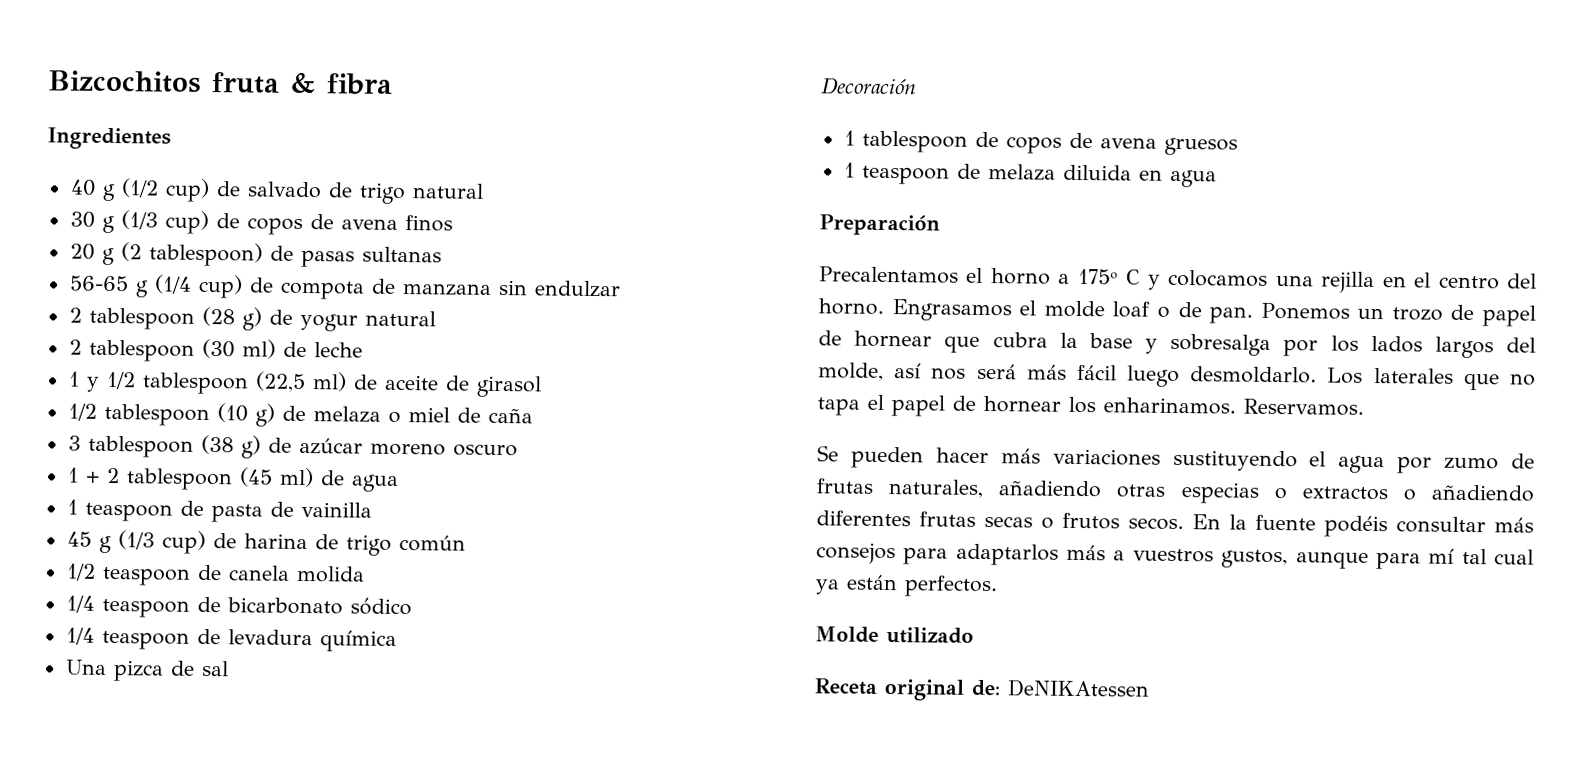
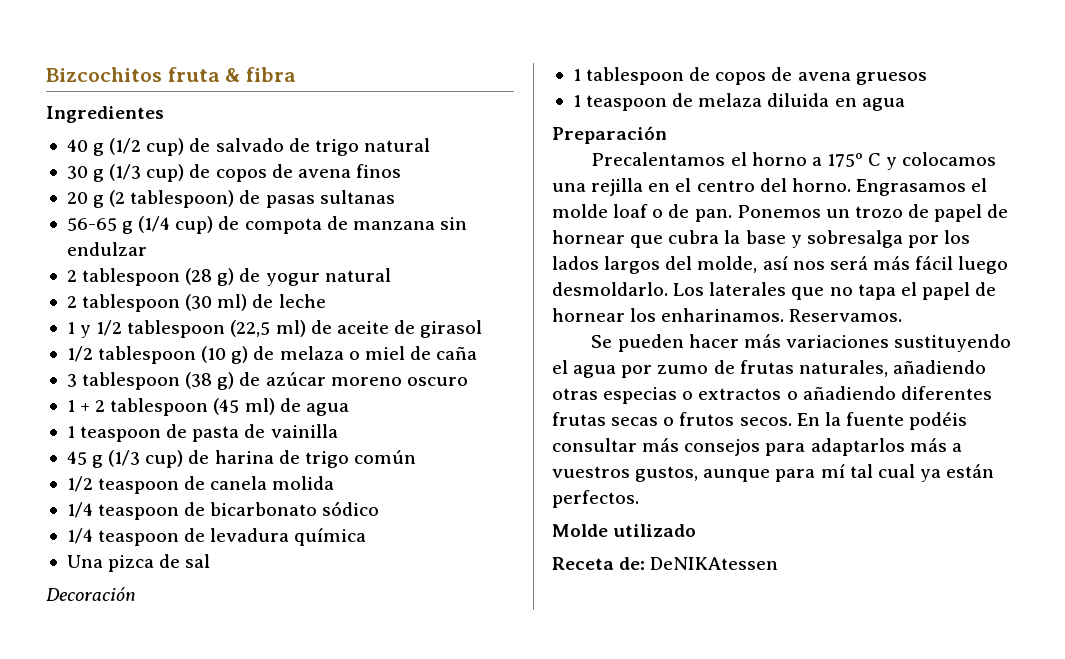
[884,678,965,701] original -> (614, 563) none

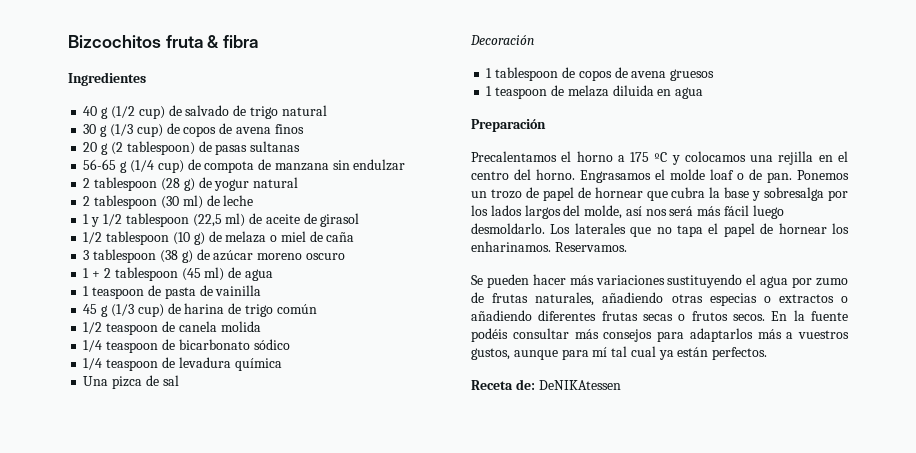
[826,153,882,167] 175º C -> [630,152,668,162] 175 ºC
[552,524,697,537] // Molde utilizado -> (768, 353) none

